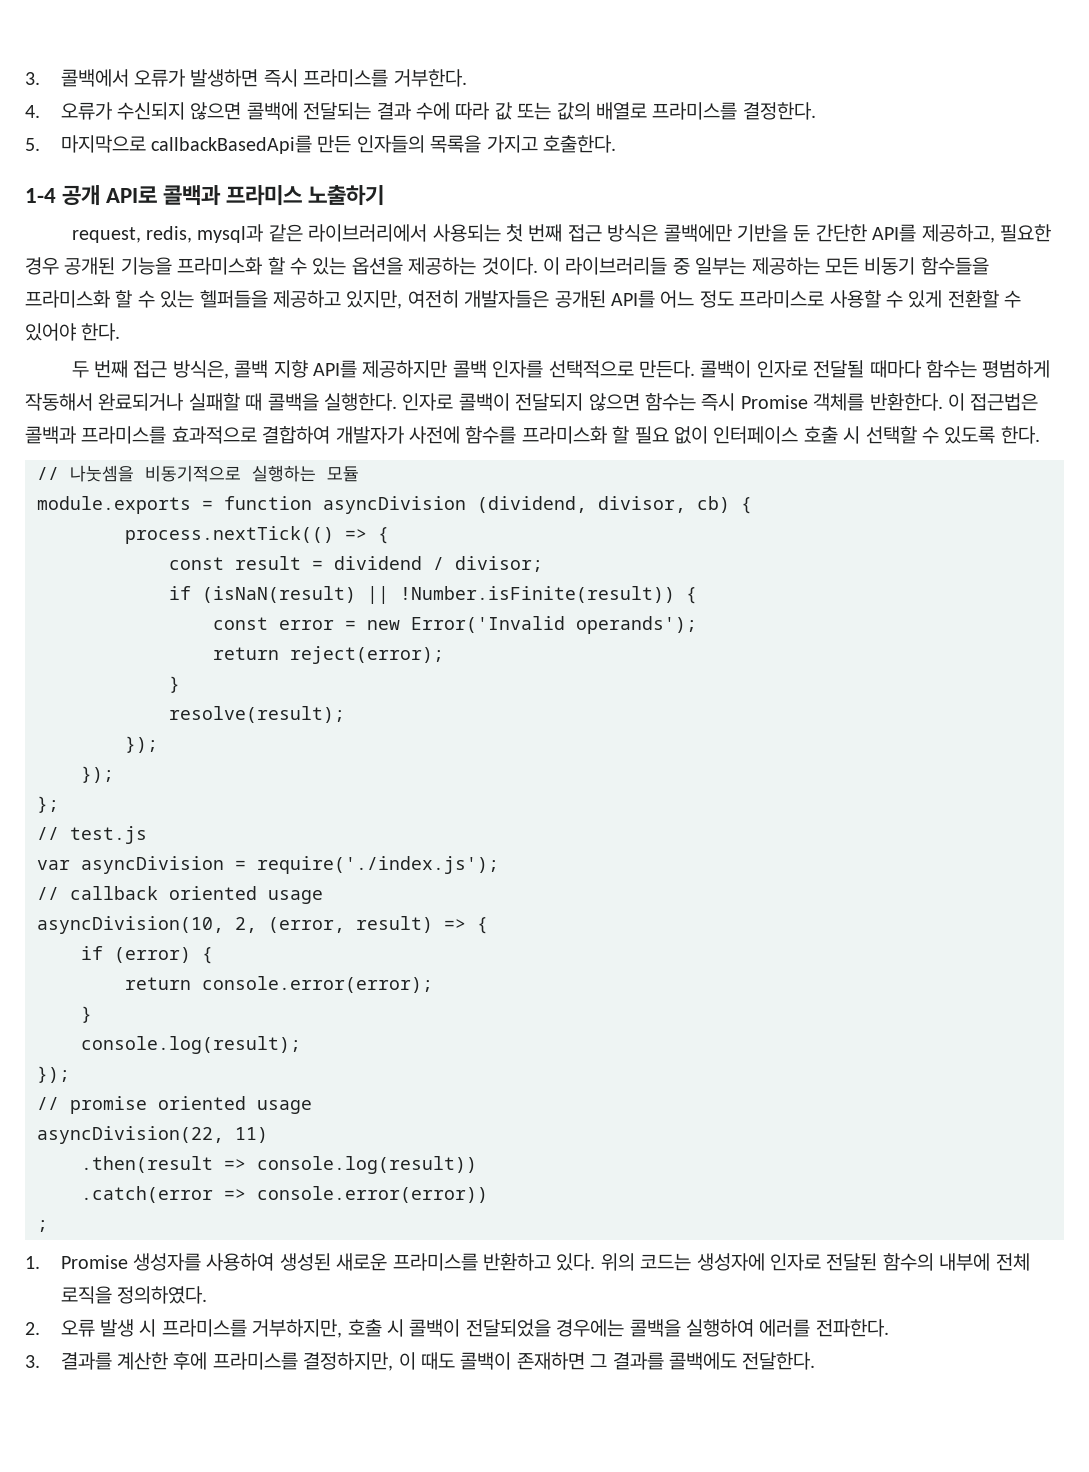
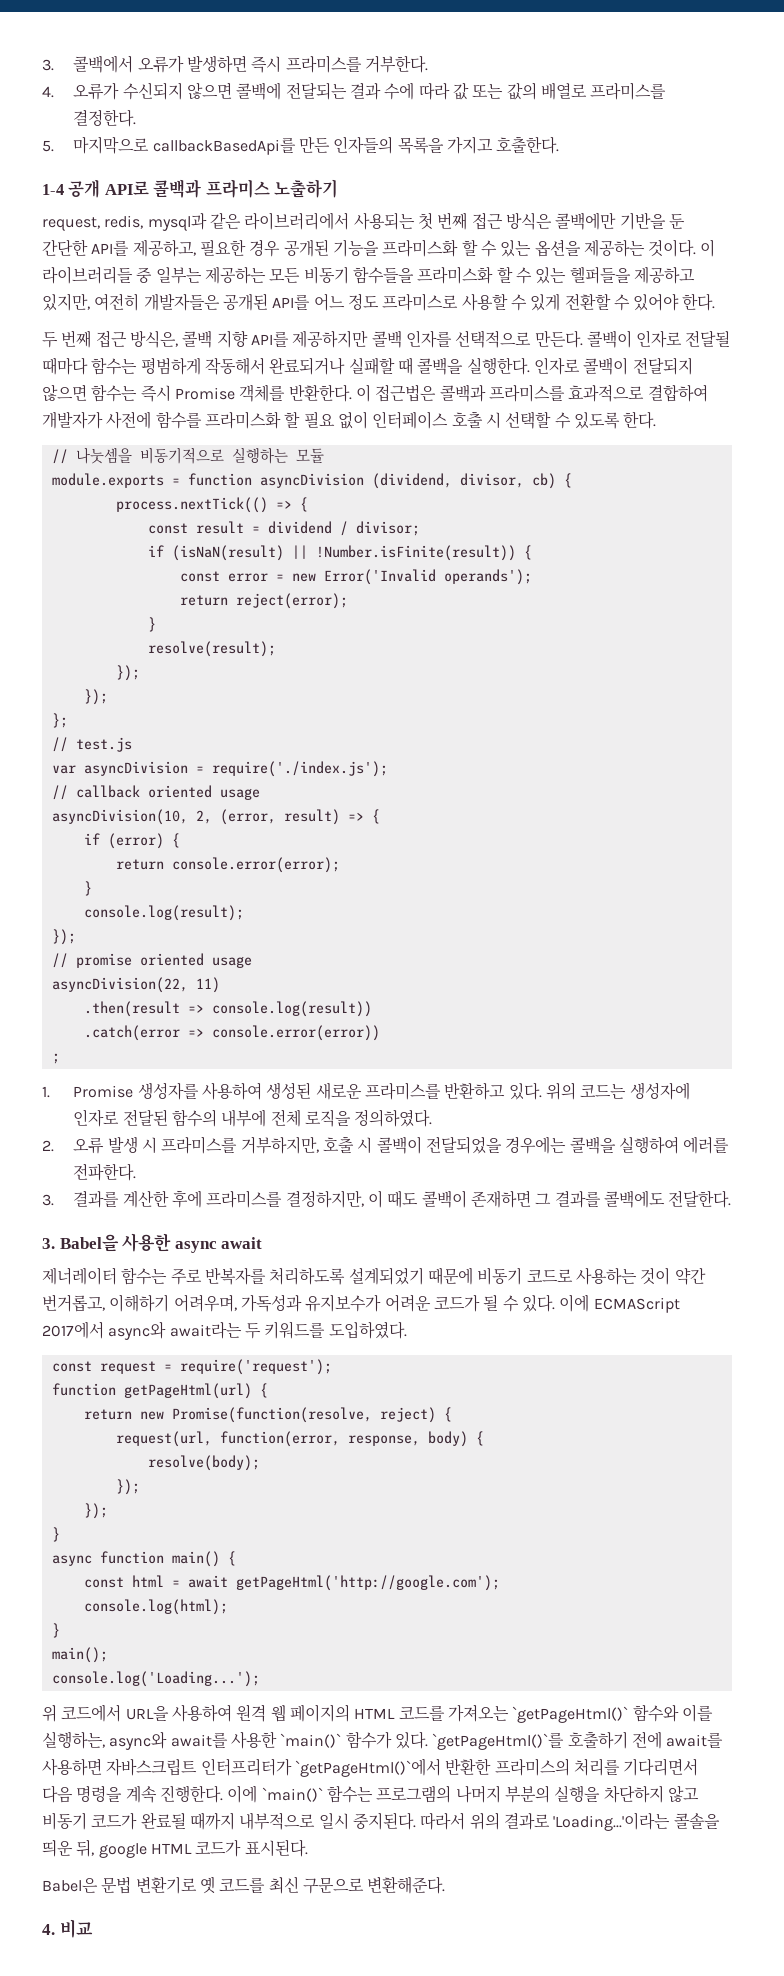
(816, 1361) none -> [42,1233,263,1253] [42,1267,706,1285] [42,1294,680,1313] [42,1321,407,1340] [51,1359,332,1375] [51,1383,268,1399] [83,1407,452,1423] [115,1431,484,1447] [147,1455,260,1471] [115,1479,140,1495] [83,1503,108,1519] [51,1527,60,1542] [51,1551,236,1567] [83,1575,500,1591] [83,1599,228,1615] [51,1623,60,1638] [51,1647,108,1663] [51,1671,260,1687] [42,1704,713,1723] [42,1731,724,1750] [42,1758,699,1777] [42,1785,699,1803] [42,1812,720,1831] [42,1839,308,1858] [42,1876,446,1894] [42,1919,93,1938] // 3. Babel을 사용한 async await // 제너레이터 함수는 주로 반복자를 처리하도록 설계되었기 때문에 비동기 코드로 사용하는 것이 약간 번거롭고, 이해하기 어려우며, 가독성과 유지보수가 어려운 코드가 될 수 있다. 이에 ECMAScript 2017에서 async와 await라는 두 키워드를 도입하였다. // const request = require('request'); // function getPageHtml(url) { // return new Promise(function(resolve, reject) { // request(url, function(error, response, body) { // resolve(body); // }); // }); // } // async function main() { // const html = await getPageHtml('http://google.com'); // console.log(html); // } // main(); // console.log('Loading...'); // 위 코드에서 URL을 사용하여 원격 웹 페이지의 HTML 코드를 가져오는 `getPageHtml()` 함수와 이를 실행하는, async와 await를 사용한 `main()` 함수가 있다. `getPageHtml()`를 호출하기 전에 await를 사용하면 자바스크립트 인터프리터가 `getPageHtml()`에서 반환한 프라미스의 처리를 기다리면서 다음 명령을 계속 진행한다. 이에 `main()` 함수는 프로그램의 나머지 부분의 실행을 차단하지 않고 비동기 코드가 완료될 때까지 내부적으로 일시 중지된다. 따라서 위의 결과로 'Loading...'이라는 콜솔을 띄운 뒤, google HTML 코드가 표시된다. // Babel은 문법 변환기로 옛 코드를 최신 구문으로 변환해준다. // 4. 비교

